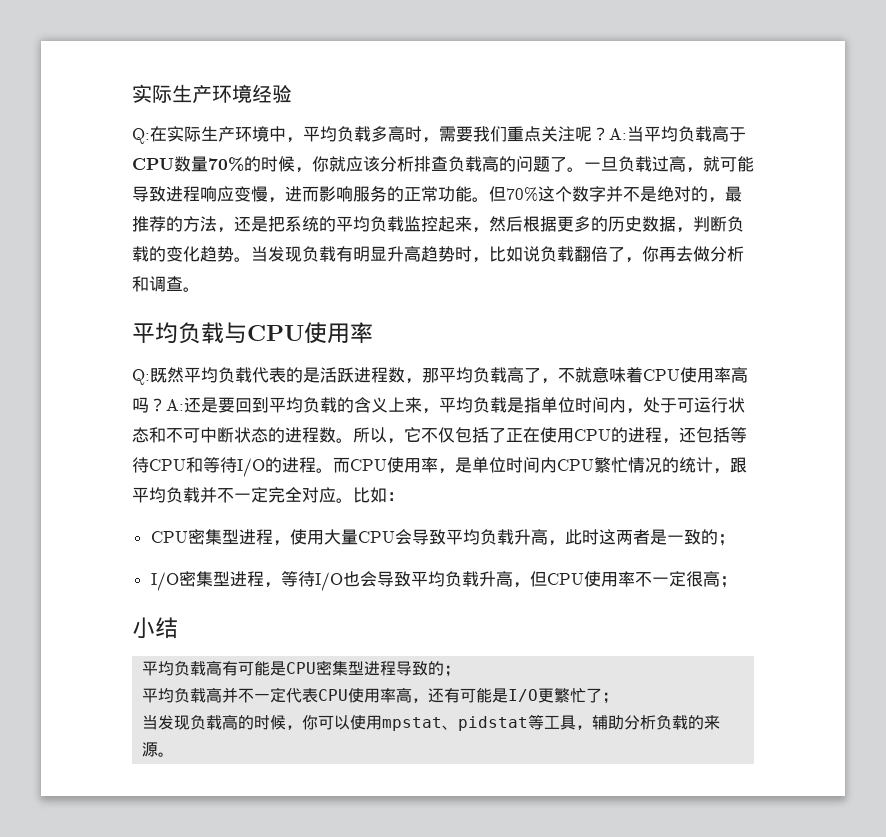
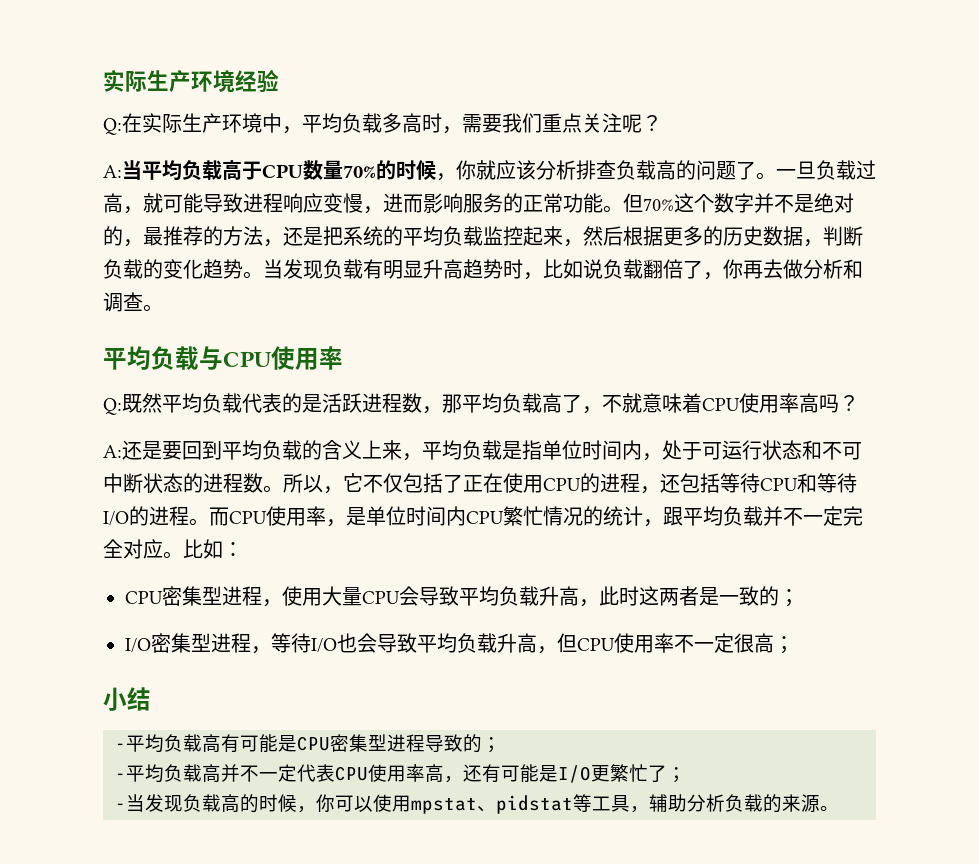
(609, 134) none -> (662, 123) //
(166, 405) none -> (859, 403) //
(178, 628) none -> [115,743,126,750] -
(461, 671) none -> [115,773,126,780] -
(619, 698) none -> [115,803,126,810] -

